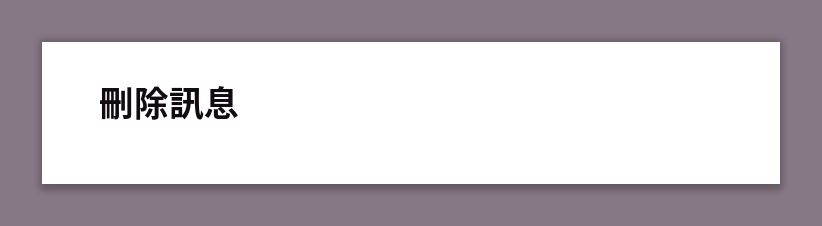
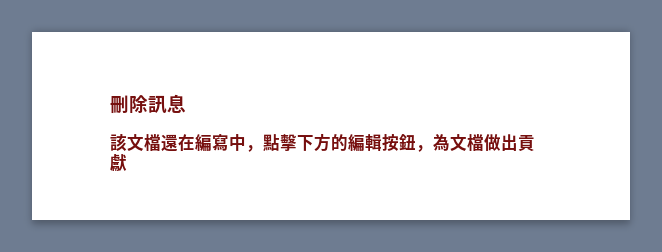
(239, 102) none -> [110,133,535,152] [110,154,127,172] // 該文檔還在編寫中，點擊下方的編輯按鈕，為文檔做出貢獻

